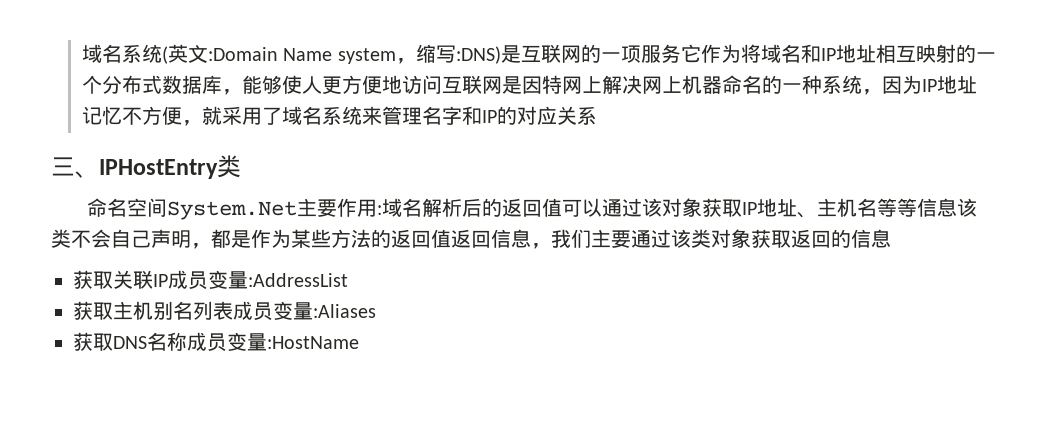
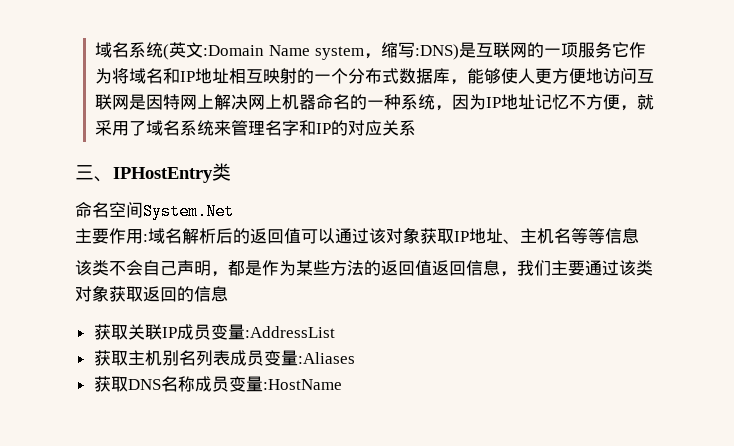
(298, 210) none -> (234, 211) //
(958, 207) none -> (639, 236) //

